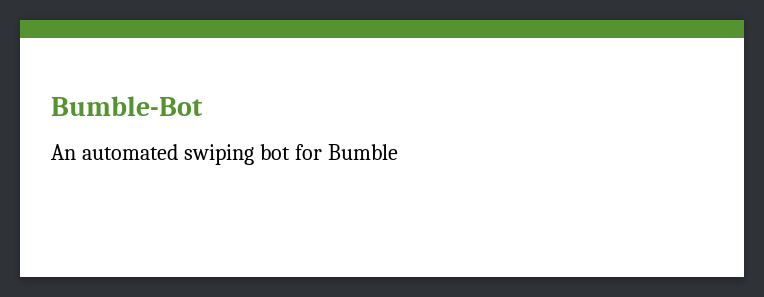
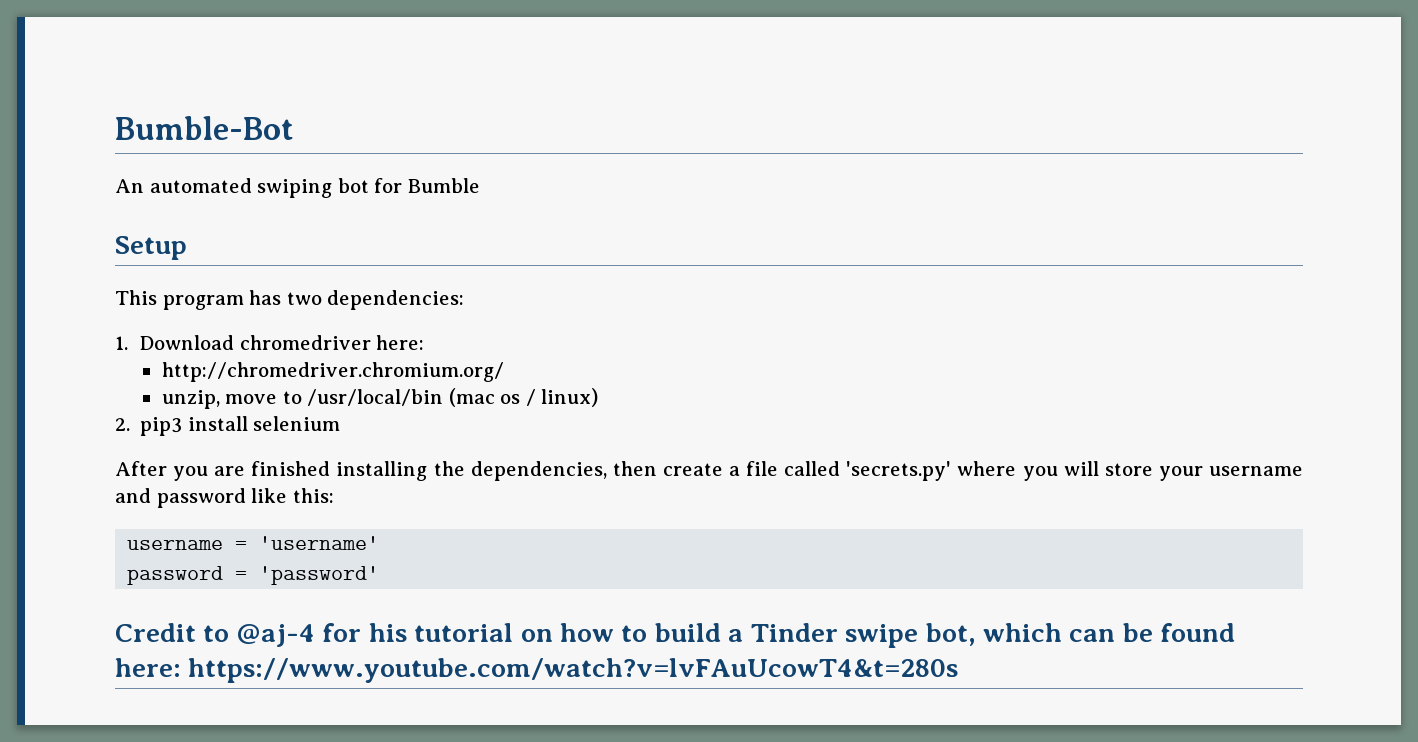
(398, 152) none -> [115,236,187,260] [115,290,465,310] [115,335,425,350] [161,362,504,382] [161,388,599,409] [115,416,341,436] [115,461,1303,481] [115,488,334,508] [127,536,380,550] [127,566,380,585] [115,623,1236,648] [115,658,959,683] // Setup // This program has two dependencies: // 1. Download chromedriver here: // http://chromedriver.chromium.org/ // unzip, move to /usr/local/bin (mac os / linux) // 2. pip3 install selenium // After you are finished installing the dependencies, then create a file called 'secrets.py' where you will store your username and password like this: // username = 'username' // password = 'password' // Credit to @aj-4 for his tutorial on how to build a Tinder swipe bot, which can be found here: https://www.youtube.com/watch?v=lvFAuUcowT4&t=280s

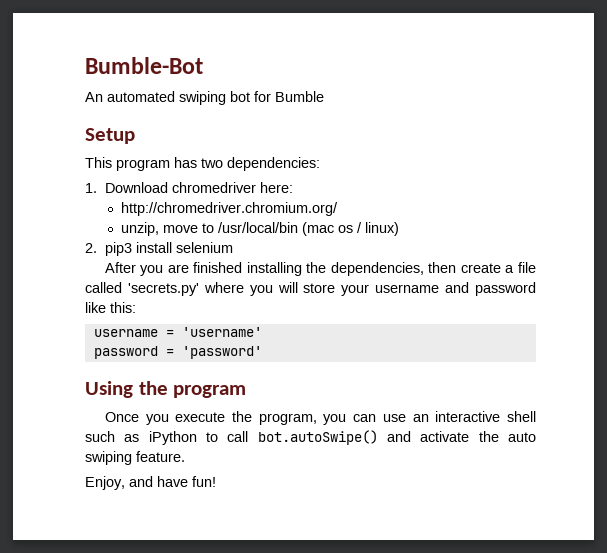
[115,623,1236,648] [115,658,959,683] Credit to @aj-4 for his tutorial on how to build a Tinder swipe bot, which can be found here: https://www.youtube.com/watch?v=lvFAuUcowT4&t=280s -> [85,381,247,398] [104,411,536,425] [85,430,536,445] [85,451,185,465] [85,476,216,490] Using the program // Once you execute the program, you can use an interactive shell such as iPython to call bot.autoSwipe() and activate the auto swiping feature. // Enjoy, and have fun!

